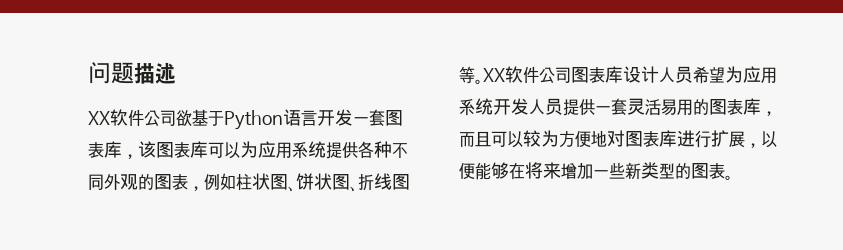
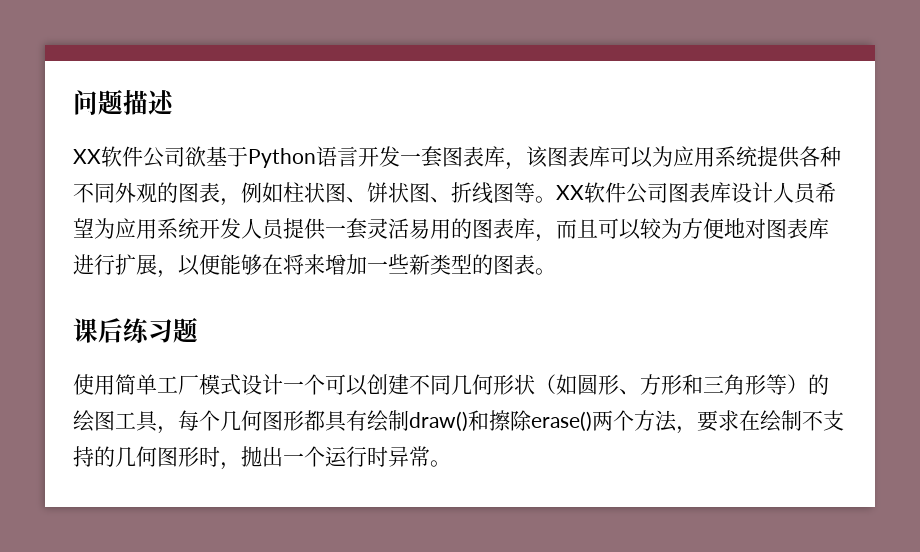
(733, 177) none -> [73,317,198,343] [73,374,829,396] [73,410,844,434] [73,446,451,470] // 课后练习题 // 使用简单工厂模式设计一个可以创建不同几何形状（如圆形、方形和三角形等）的绘图工具，每个几何图形都具有绘制draw()和擦除erase()两个方法，要求在绘制不支持的几何图形时，抛出一个运行时异常。

